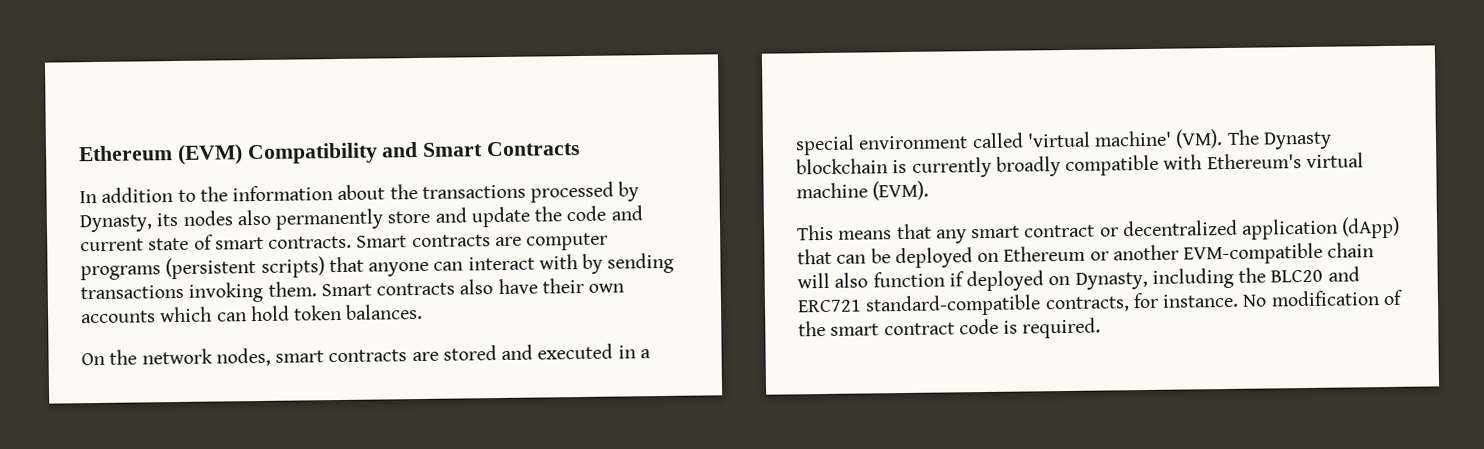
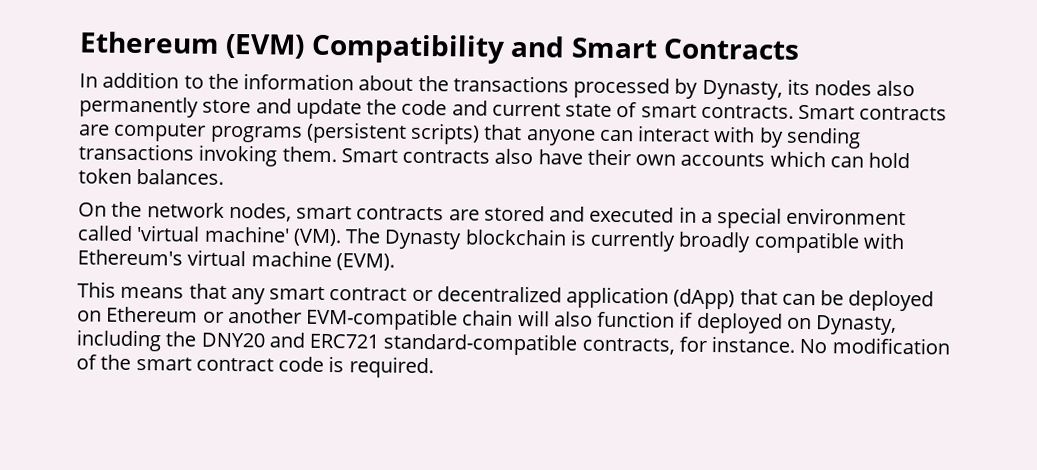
[1270,269,1324,283] BLC20 -> [200,332,265,348] DNY20

